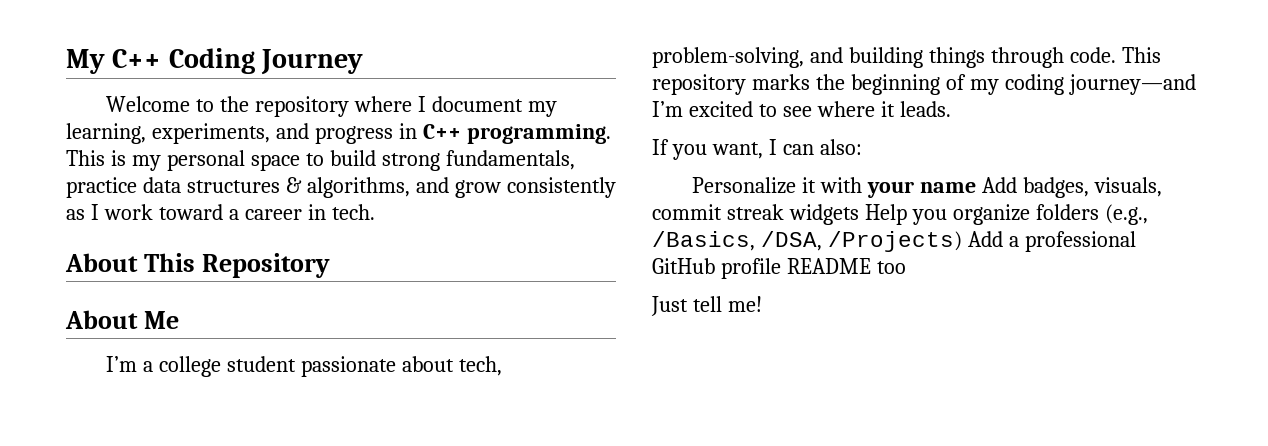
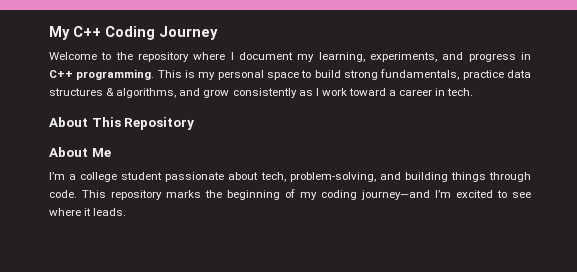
[652,139,862,160] [692,177,1162,198] [652,204,1148,225] [652,231,1136,252] [652,258,906,279] [651,296,762,316] // If you want, I can also: // Personalize it with your name Add badges, visuals, commit streak widgets Help you organize folders (e.g., /Basics, /DSA, /Projects) Add a professional GitHub profile README too // Just tell me! -> (127, 212) none

